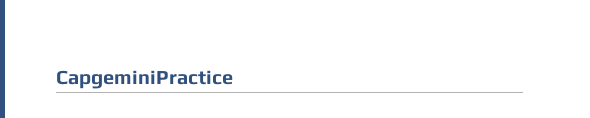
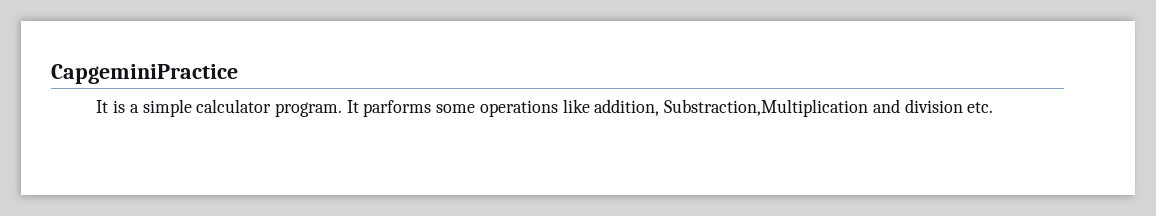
(233, 79) none -> [96,99,994,117] // It is a simple calculator program. It parforms some operations like addition, Substraction,Multiplication and division etc.

